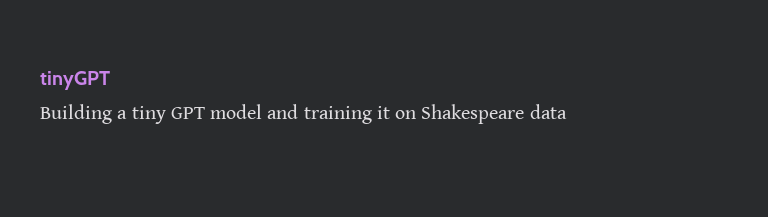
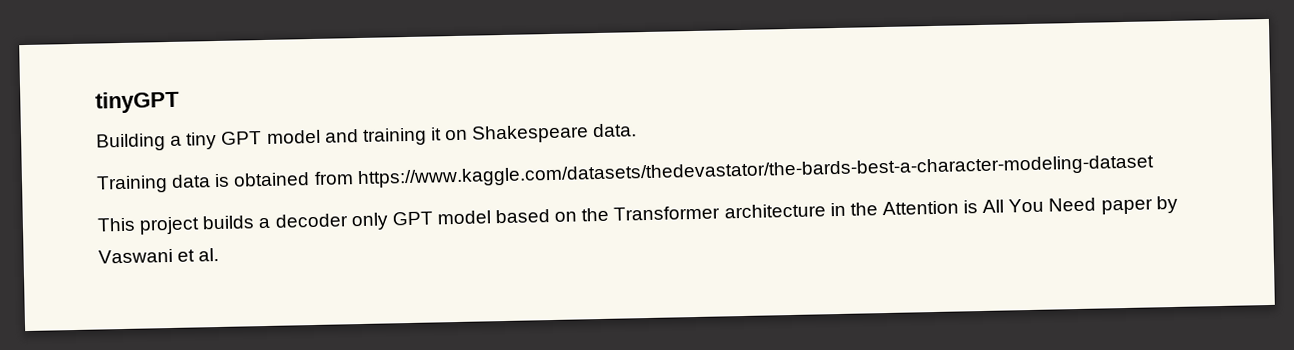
[529,104,567,119] data -> [592,123,638,138] [96,154,1155,194] [97,195,1178,235] [98,247,220,264] data. // Training data is obtained from https://www.kaggle.com/datasets/thedevastator/the-bards-best-a-character-modeling-dataset // This project builds a decoder only GPT model based on the Transformer architecture in the Attention is All You Need paper by Vaswani et al.

